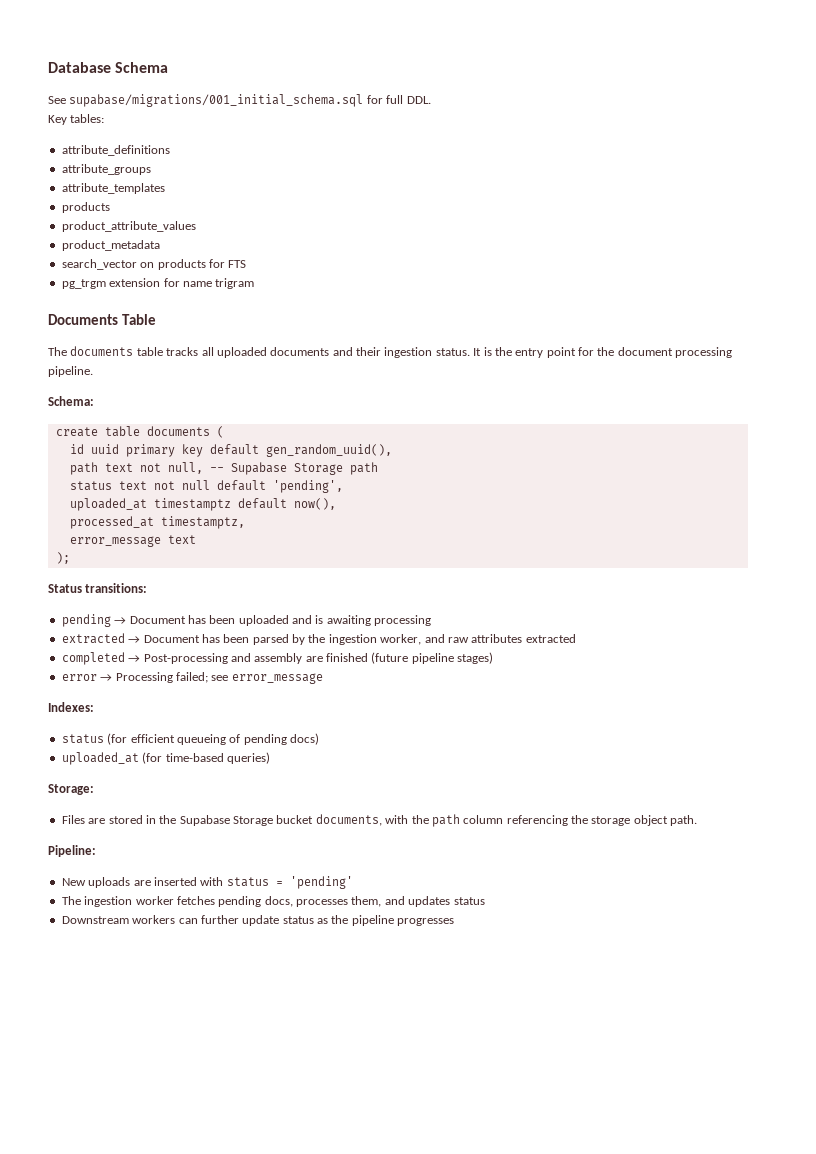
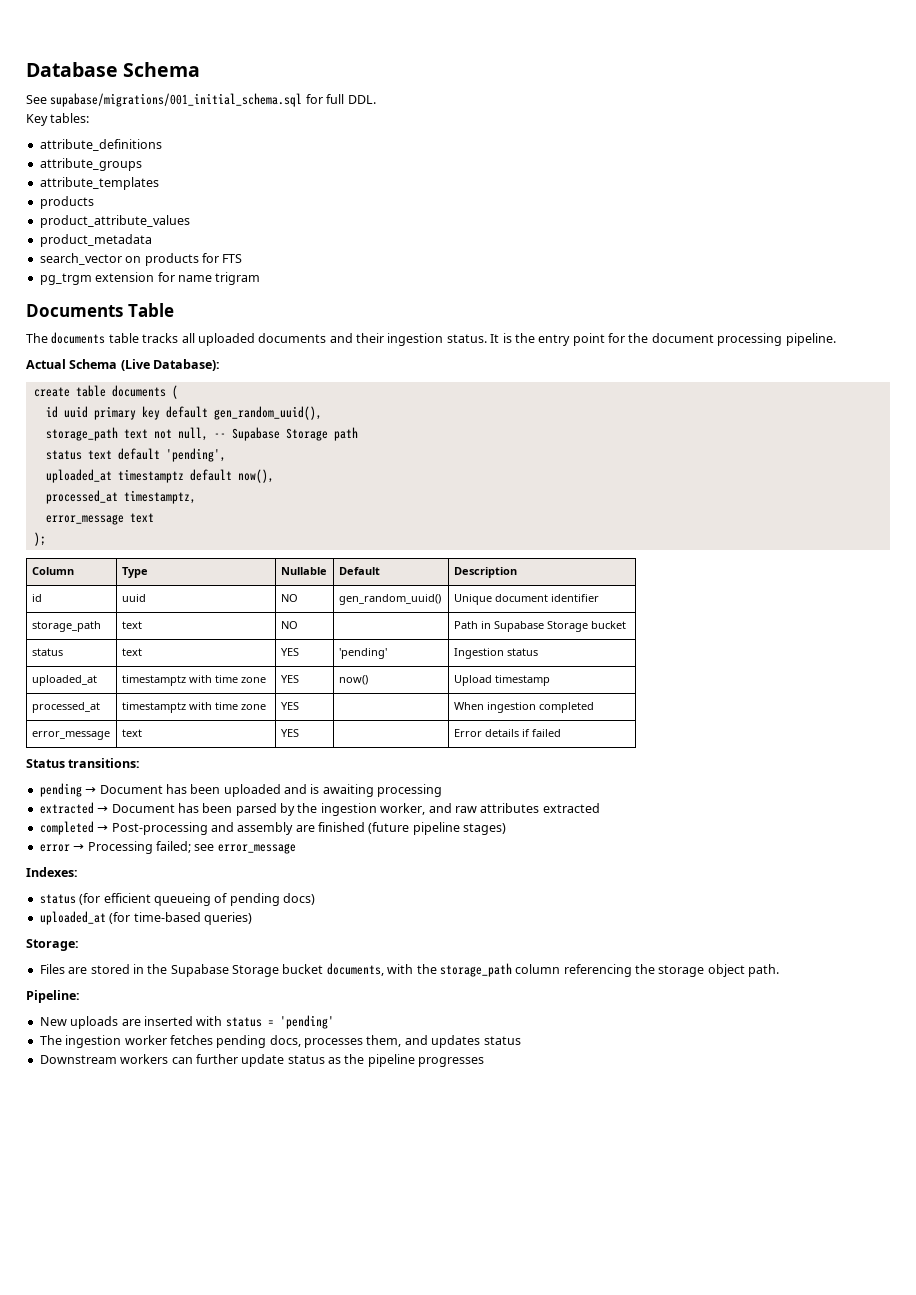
[48,396,94,406] Schema: -> [26,359,221,371] Actual Schema (Live Database):
[69,462,98,475] path -> [45,427,118,441] storage_path
[153,480,210,490] not null -> (112, 455) none
(70, 558) none -> [31,567,74,575] [121,567,148,578] [280,567,327,575] [338,567,380,575] [453,567,517,578] [31,594,42,602] [121,594,146,602] [280,594,298,602] [338,594,441,605] [453,594,599,605] [31,621,101,632] [121,621,142,629] [280,621,298,629] [453,621,626,632] [31,648,63,656] [121,648,142,656] [280,648,299,656] [338,648,387,659] [453,648,538,659] [31,675,97,686] [121,675,266,686] [280,675,299,683] [338,675,368,685] [453,675,550,686] [31,702,100,713] [121,702,266,713] [280,702,299,710] [453,702,594,713] [31,731,110,740] [121,729,142,737] [280,729,299,737] [453,729,561,737] // Column | Type | Nullable | Default | Description // id | uuid | NO | gen_random_uuid() | Unique document identifier // storage_path | text | NO | | Path in Supabase Storage bucket // status | text | YES | 'pending' | Ingestion status // uploaded_at | timestamptz with time zone | YES | now() | Upload timestamp // processed_at | timestamptz with time zone | YES | | When ingestion completed // error_message | text | YES | | Error details if failed
[431,814,460,827] path -> [439,963,512,977] storage_path

